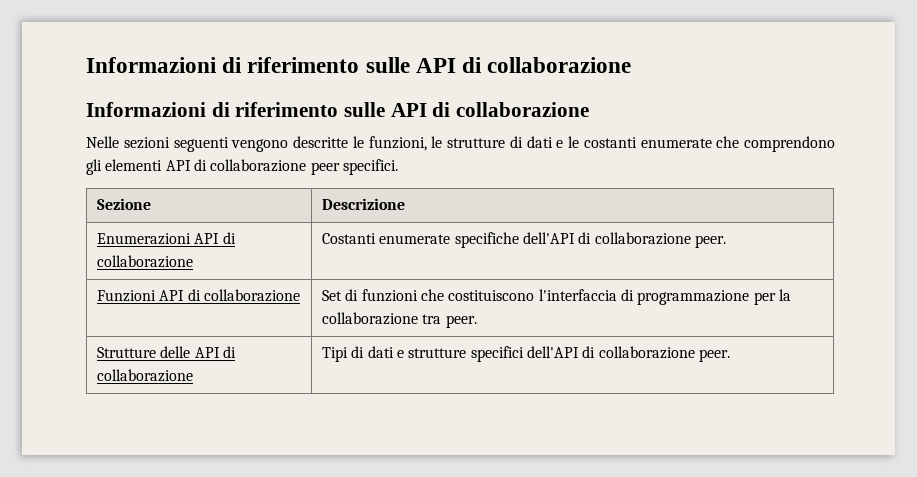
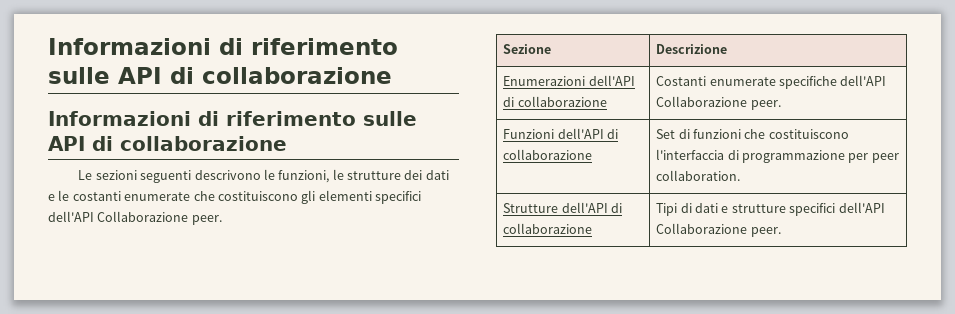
[86,136,119,148] Nelle -> [78,170,93,180] Le
[231,136,348,152] vengono descritte -> [194,170,261,180] descrivono
[509,136,523,148] di -> [404,170,423,180] dei
[744,136,835,152] comprendono -> [217,191,298,201] costituiscono
[165,159,398,175] API di collaborazione peer specifici. -> [375,191,421,204] [48,211,222,225] specifici dell'API Collaborazione peer.
[194,233,220,244] API -> [588,75,635,86] dell'API
[578,232,691,245] di collaborazione -> [656,96,748,107] Collaborazione
[159,290,185,301] API -> [557,128,604,139] dell'API
[778,289,791,301] [322,312,477,328] la collaborazione tra peer. -> [871,153,899,163] [656,170,741,181] peer collaboration.
[160,346,220,358] delle API -> [561,202,608,213] dell'API
[582,346,695,359] di collaborazione -> [656,223,748,234] Collaborazione

